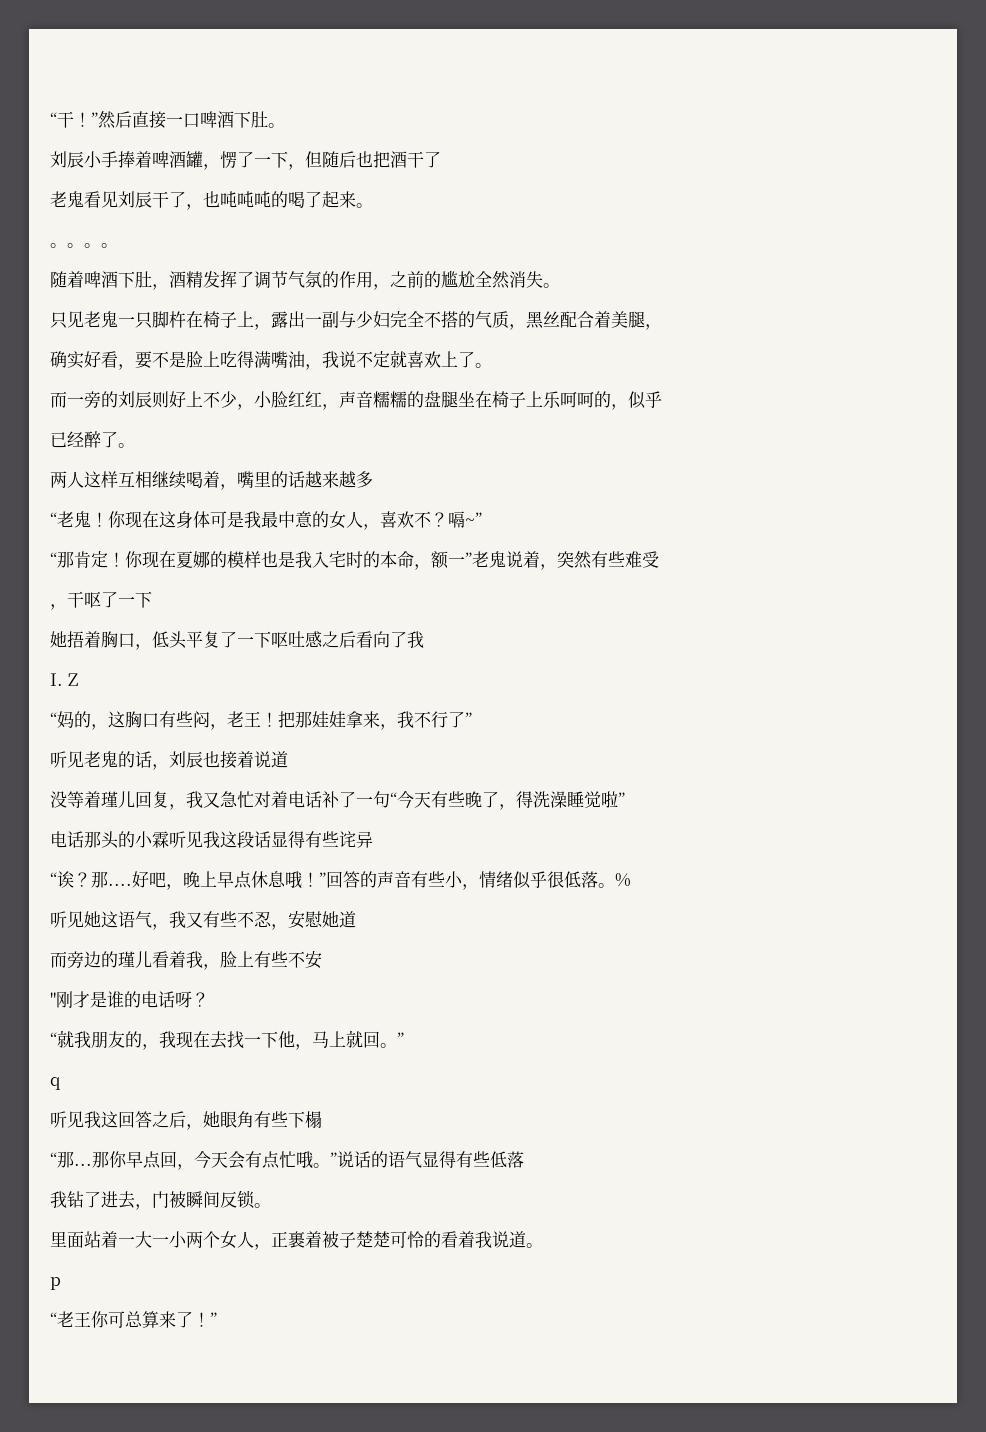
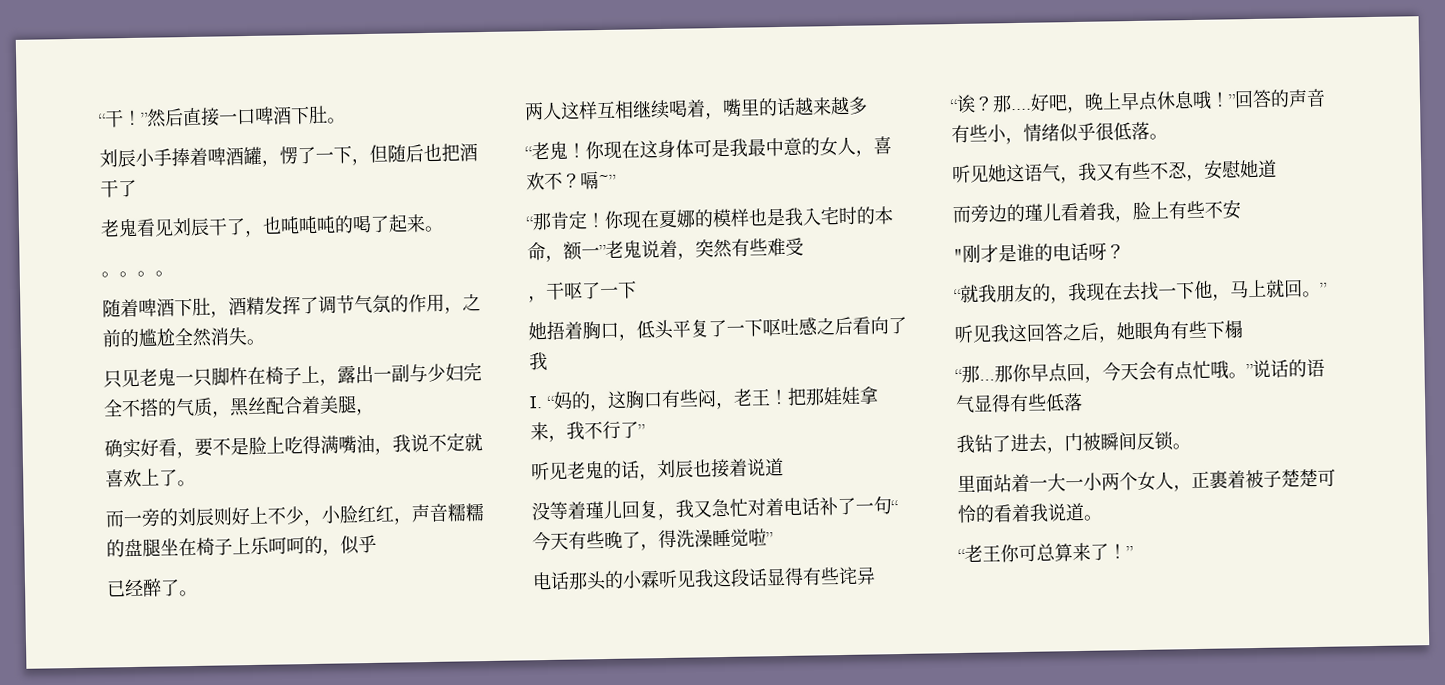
[67,673,78,686] Z // -> (543, 402) none
[615,873,631,887] % -> (1168, 136) none
[50,1077,61,1090] // q -> (1328, 288) none
[50,1277,61,1290] // p -> (1103, 517) none

